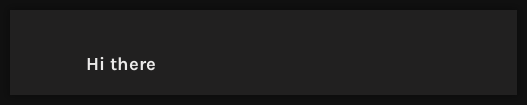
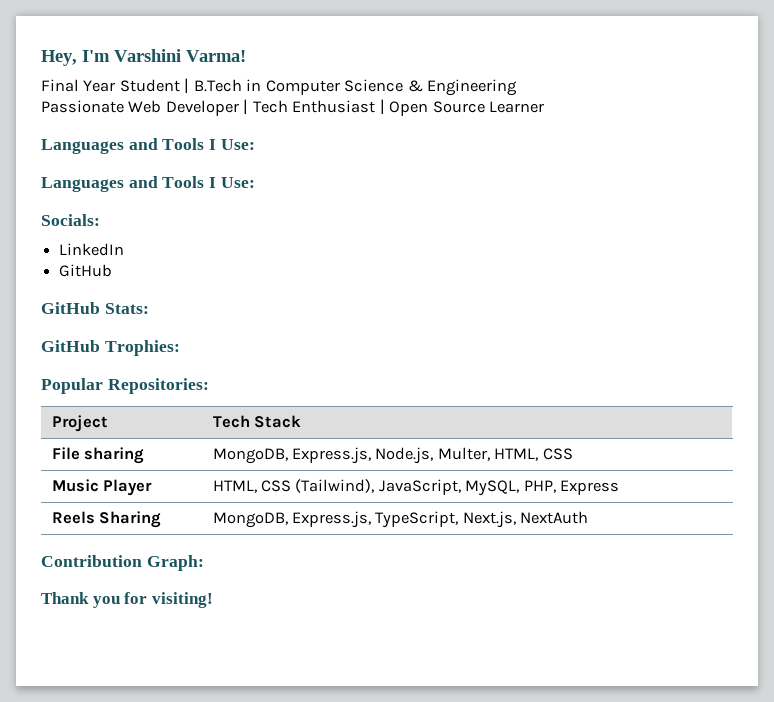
[86,56,156,71] Hi there -> [41,49,246,66] [41,78,518,96] [41,99,545,116] [41,138,255,154] [41,176,255,192] [41,214,100,226] [59,243,125,256] [59,264,113,277] [41,302,149,314] [41,340,180,356] [41,378,209,394] [51,415,108,432] [212,415,302,428] [51,447,145,464] [212,447,573,464] [51,479,153,496] [212,479,620,496] [51,511,162,528] [212,511,589,528] [41,555,204,571] [41,592,213,608] Hey, I'm Varshini Varma! // Final Year Student | B.Tech in Computer Science & Engineering // Passionate Web Developer | Tech Enthusiast | Open Source Learner // Languages and Tools I Use: // Languages and Tools I Use: // Socials: // LinkedIn // GitHub // GitHub Stats: // GitHub Trophies: // Popular Repositories: // Project | Tech Stack // File sharing | MongoDB, Express.js, Node.js, Multer, HTML, CSS // Music Player | HTML, CSS (Tailwind), JavaScript, MySQL, PHP, Express // Reels Sharing | MongoDB, Express.js, TypeScript, Next.js, NextAuth // Contribution Graph: // Thank you for visiting!

